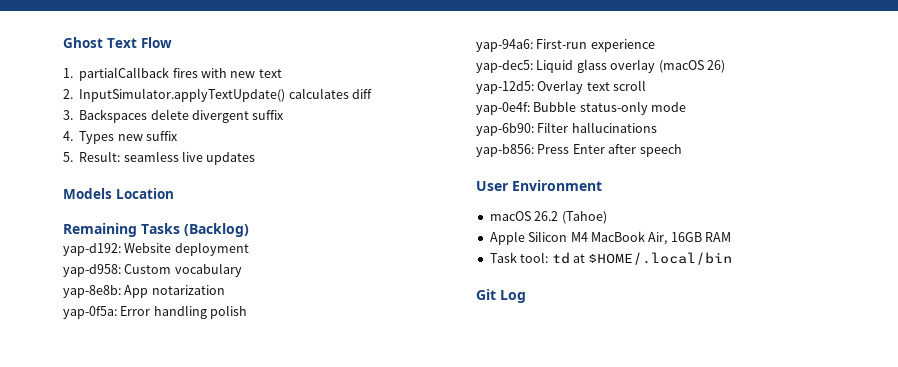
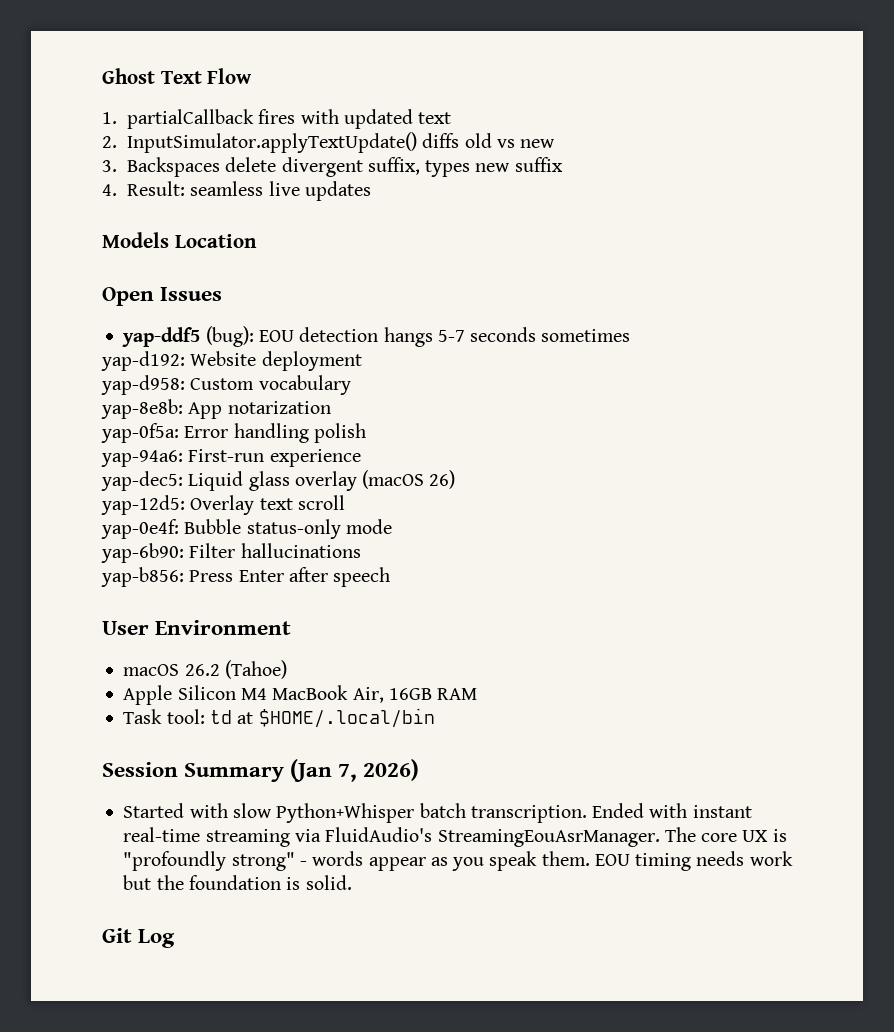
[230,71,256,78] new -> [343,109,413,129] updated
[288,88,372,99] calculates diff -> [422,133,556,148] diffs old vs new
[252,110,285,120] [63,131,115,144] suffix // 4. Types -> [367,157,471,177] suffix, types
[63,152,73,162] 5. -> [102,184,117,196] 4.
[63,223,249,237] Remaining Tasks (Backlog) -> [102,287,223,306] [122,326,631,347] Open Issues // yap-ddf5 (bug): EOU detection hangs 5-7 seconds sometimes
(733, 258) none -> [102,759,420,782] [123,803,752,823] [123,827,787,847] [123,851,793,871] [123,875,352,890] // Session Summary (Jan 7, 2026) // Started with slow Python+Whisper batch transcription. Ended with instant real-time streaming via FluidAudio's StreamingEouAsrManager. The core UX is "profoundly strong" - words appear as you speak them. EOU timing needs work but the foundation is solid.

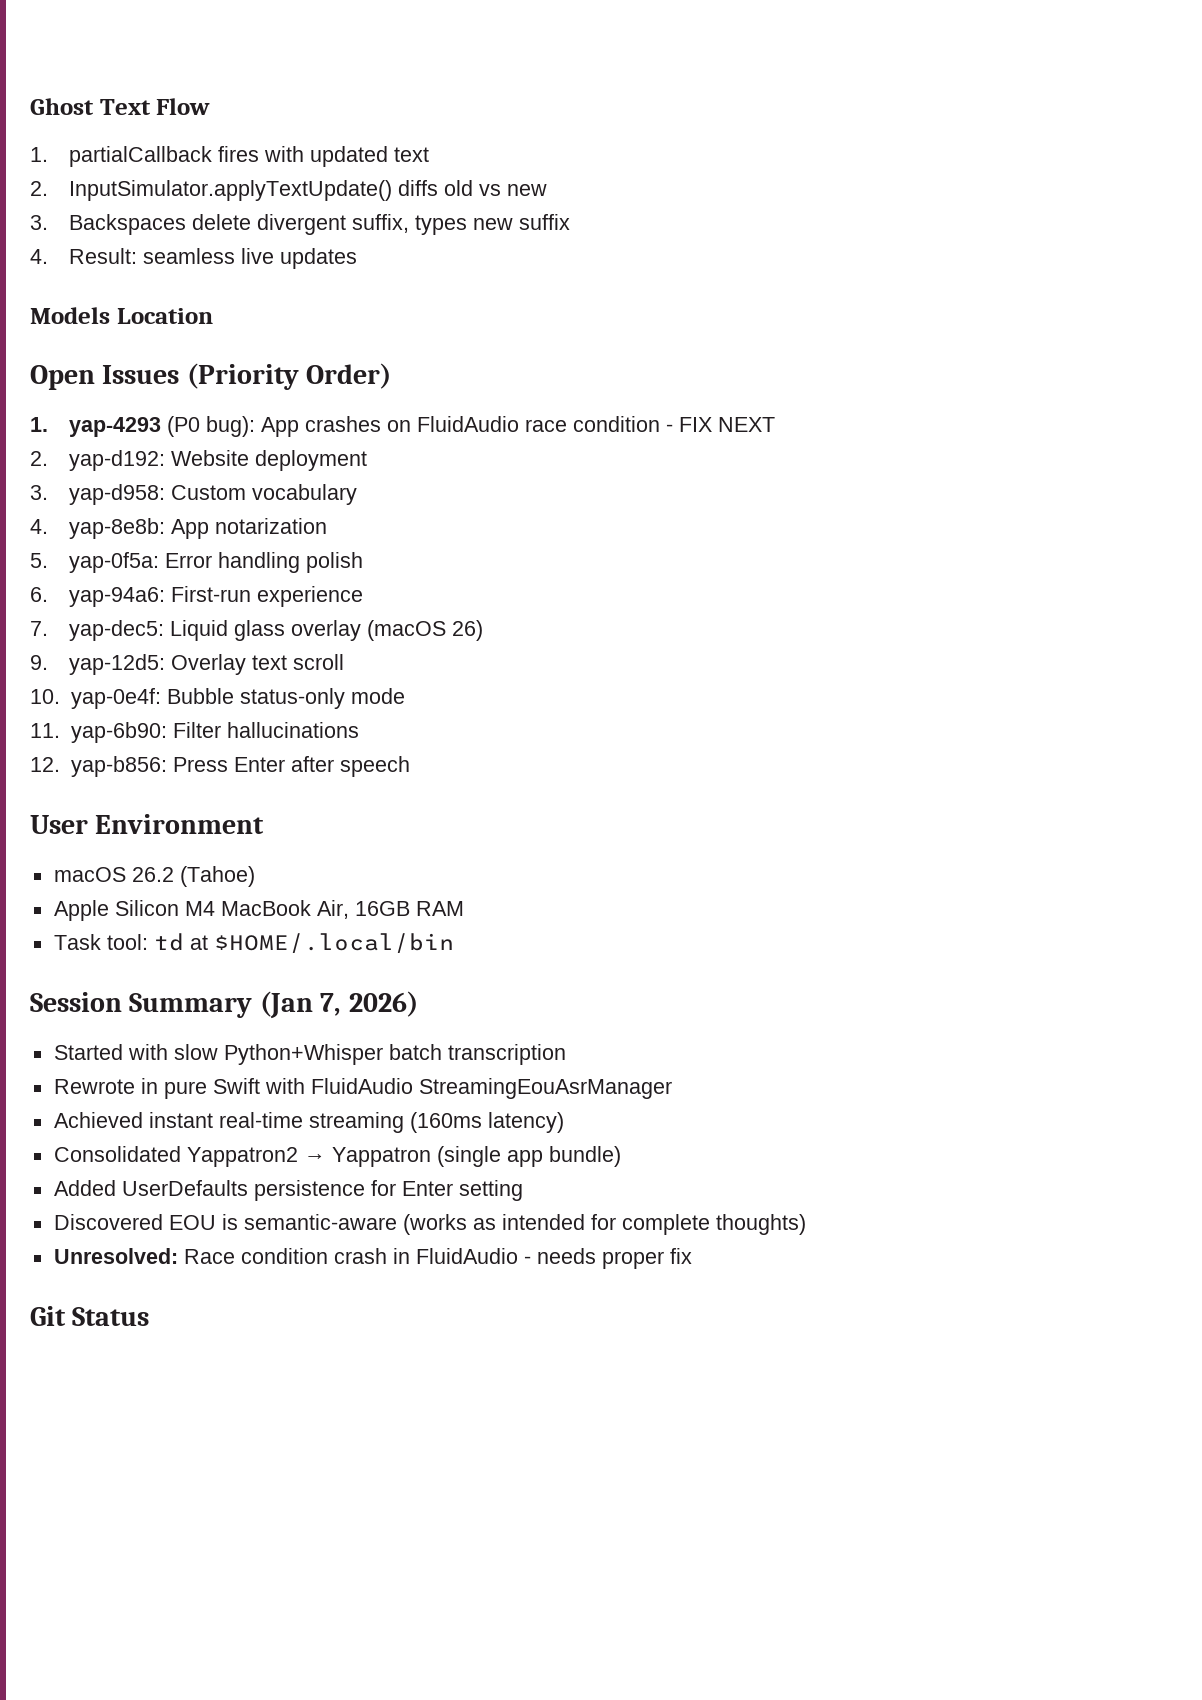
[122,326,631,347] // yap-ddf5 (bug): EOU detection hangs 5-7 seconds sometimes // -> [186,363,392,390] [30,416,775,437] [30,451,48,466] (Priority Order) // 1. yap-4293 (P0 bug): App crashes on FluidAudio race condition - FIX NEXT // 2.
(362, 361) none -> [30,485,48,500] 3.
(351, 385) none -> [30,519,48,534] 4.
(331, 407) none -> [30,553,48,568] 5.
(366, 433) none -> [30,587,48,602] 6.
(361, 458) none -> [30,621,48,636] 7.
(456, 479) none -> [30,655,48,670] 9.
(345, 502) none -> [30,689,60,704] 10.
(392, 526) none -> [30,723,60,738] 11.
(361, 550) none -> [30,757,60,772] 12.
[470,803,752,823] [123,827,787,847] [123,851,793,871] [123,875,352,890] transcription. Ended with instant real-time streaming via FluidAudio's StreamingEouAsrManager. The core UX is "profoundly strong" - words appear as you speak them. EOU timing needs work but the foundation is solid. -> [447,1044,566,1065] [53,1078,672,1099] [53,1112,564,1133] [53,1146,621,1167] [53,1180,523,1201] [53,1214,806,1235] [53,1248,692,1269] transcription // Rewrote in pure Swift with FluidAudio StreamingEouAsrManager // Achieved instant real-time streaming (160ms latency) // Consolidated Yappatron2 → Yappatron (single app bundle) // Added UserDefaults persistence for Enter setting // Discovered EOU is semantic-aware (works as intended for complete thoughts) // Unresolved: Race condition crash in FluidAudio - needs proper fix
[138,929,176,948] Log -> [72,1307,150,1326] Status

